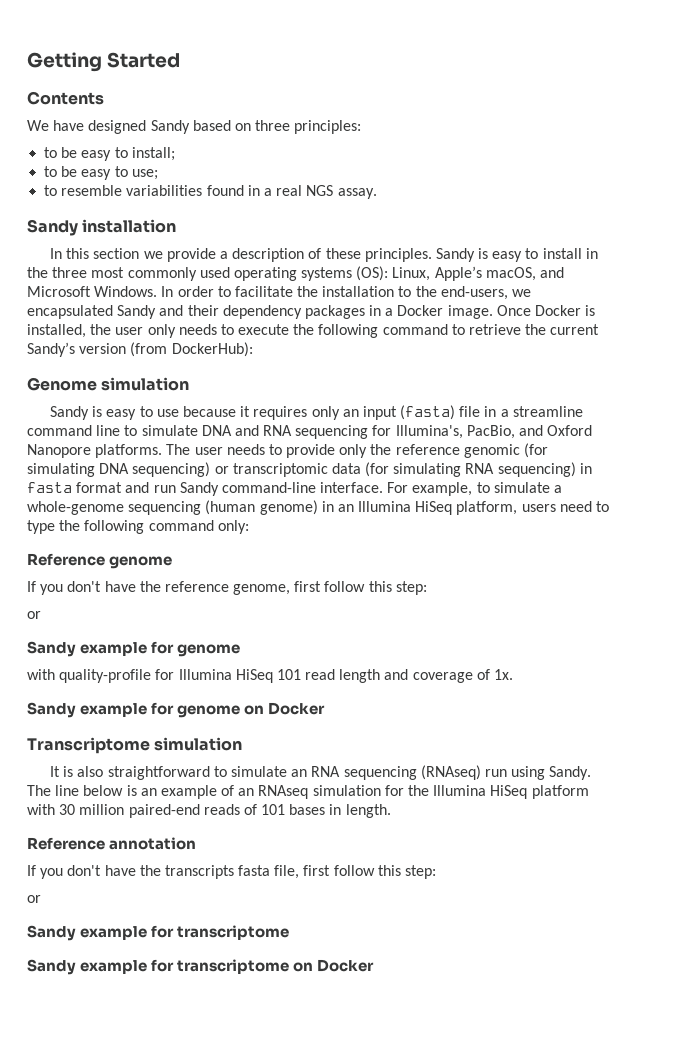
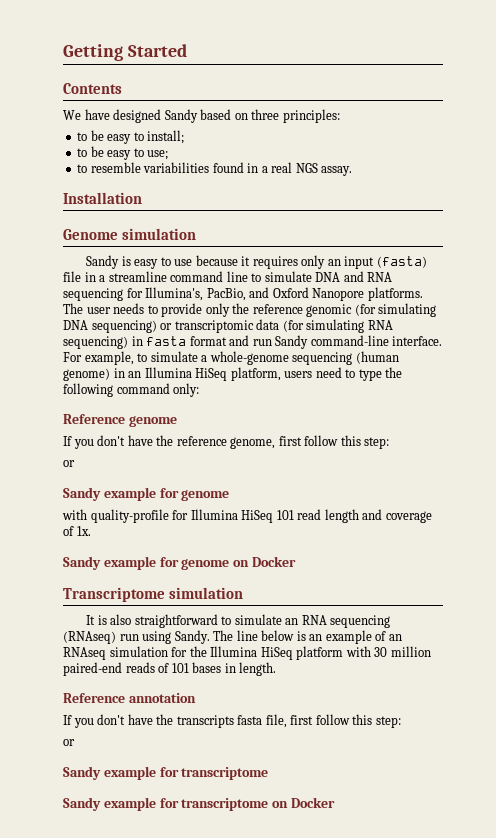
[27,219,177,236] [50,248,598,262] [27,266,565,281] [27,286,532,300] [27,305,596,319] [27,324,600,338] [27,342,253,357] Sandy installation // In this section we provide a description of these principles. Sandy is easy to install in the three most commonly used operating systems (OS): Linux, Apple’s macOS, and Microsoft Windows. In order to facilitate the installation to the end-users, we encapsulated Sandy and their dependency packages in a Docker image. Once Docker is installed, the user only needs to execute the following command to retrieve the current Sandy’s version (from DockerHub): -> [63,192,142,204] Installation

